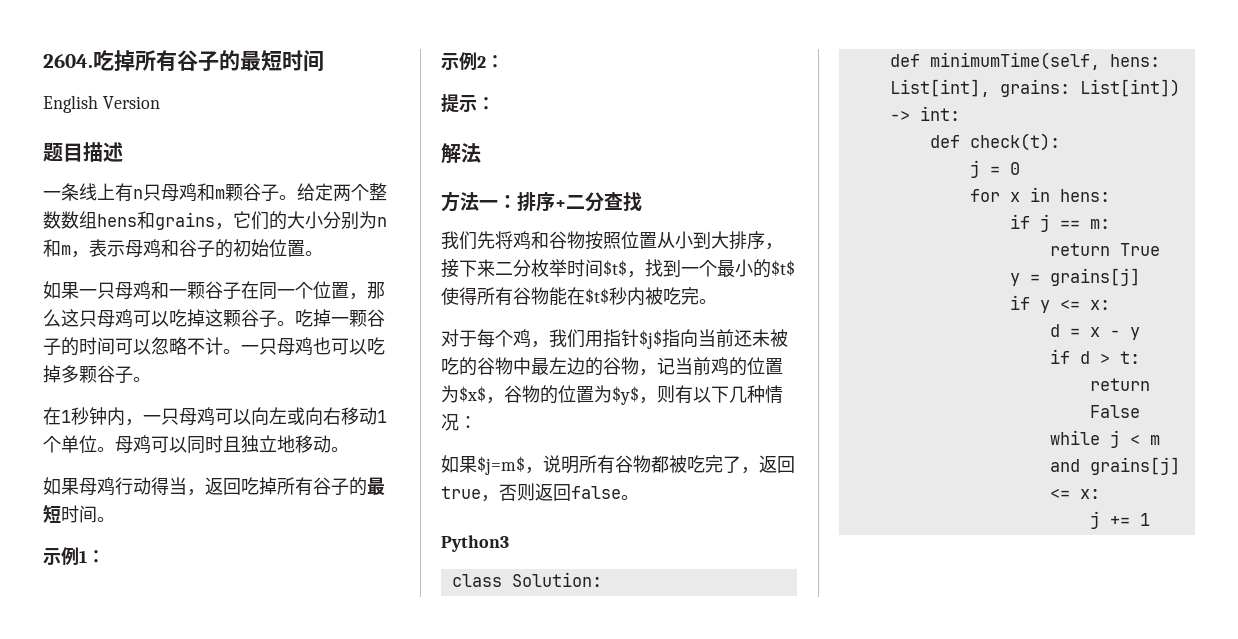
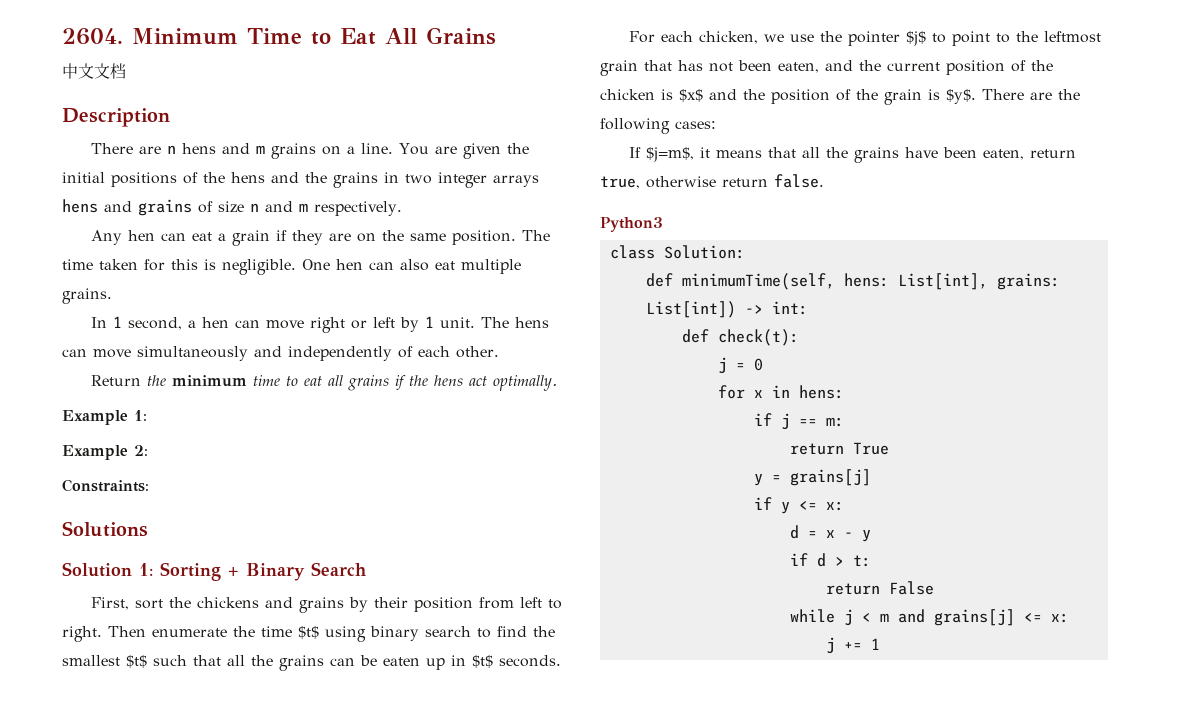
[93,50,324,72] [43,95,160,113] [43,142,123,162] [43,183,387,202] [43,211,387,230] [43,239,323,258] [43,281,385,300] [43,309,385,328] [43,337,385,356] [43,365,151,384] [43,407,387,426] [43,435,349,454] [43,477,385,496] [43,505,115,523] [43,547,105,565] [441,52,504,70] [441,93,495,113] [441,143,481,164] [441,191,642,212] [441,231,783,250] [441,259,795,278] [441,287,717,306] [441,329,788,349] [441,357,783,376] [441,385,783,405] [441,414,477,431] [441,455,795,475] [441,483,639,502] 吃掉所有谷子的最短时间 // English Version // 题目描述 // 一条线上有n只母鸡和m颗谷子。给定两个整数数组hens和grains，它们的大小分别为n和m，表示母鸡和谷子的初始位置。 // 如果一只母鸡和一颗谷子在同一个位置，那么这只母鸡可以吃掉这颗谷子。吃掉一颗谷子的时间可以忽略不计。一只母鸡也可以吃掉多颗谷子。 // 在1秒钟内，一只母鸡可以向左或向右移动1个单位。母鸡可以同时且独立地移动。 // 如果母鸡行动得当，返回吃掉所有谷子的最短时间。 // 示例1： // 示例2： // 提示： // 解法 // 方法一：排序+二分查找 // 我们先将鸡和谷物按照位置从小到大排序，接下来二分枚举时间$t$，找到一个最小的$t$使得所有谷物能在$t$秒内被吃完。 // 对于每个鸡，我们用指针$j$指向当前还未被吃的谷物中最左边的谷物，记当前鸡的位置为$x$，谷物的位置为$y$，则有以下几种情况： // 如果$j=m$，说明所有谷物都被吃完了，返回true，否则返回false。 -> [132,27,496,45] [62,63,126,79] [62,108,170,127] [90,143,529,159] [62,172,539,188] [62,199,402,216] [90,230,550,246] [62,259,521,275] [62,288,112,304] [90,316,549,333] [62,346,499,361] [90,375,557,391] [62,410,147,425] [62,445,148,460] [62,479,149,492] [62,521,148,537] [62,562,366,581] [90,597,562,613] [62,626,555,642] [62,655,561,671] [628,31,1101,46] [600,60,1053,76] [600,89,1080,105] [600,118,716,134] [628,147,1076,163] [600,174,824,189] Minimum Time to Eat All Grains // 中文文档 // Description // There are n hens and m grains on a line. You are given the initial positions of the hens and the grains in two integer arrays hens and grains of size n and m respectively. // Any hen can eat a grain if they are on the same position. The time taken for this is negligible. One hen can also eat multiple grains. // In 1 second, a hen can move right or left by 1 unit. The hens can move simultaneously and independently of each other. // Return the minimum time to eat all grains if the hens act optimally. // Example 1: // Example 2: // Constraints: // Solutions // Solution 1: Sorting + Binary Search // First, sort the chickens and grains by their position from left to right. Then enumerate the time $t$ using binary search to find the smallest $t$ such that all the grains can be eaten up in $t$ seconds. // For each chicken, we use the pointer $j$ to point to the leftmost grain that has not been eaten, and the current position of the chicken is $x$ and the position of the grain is $y$. There are the following cases: // If $j=m$, it means that all the grains have been eaten, return true, otherwise return false.

